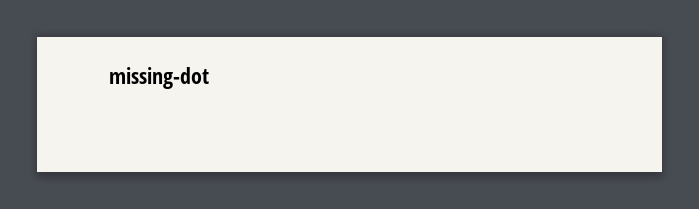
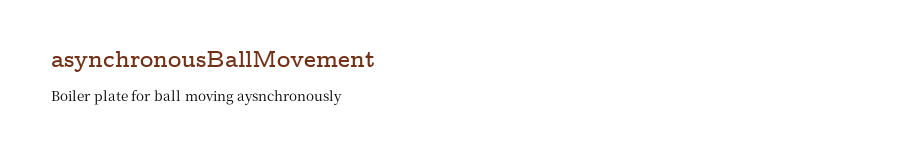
[109,67,209,89] missing-dot -> [51,50,375,72] [51,90,343,105] asynchronousBallMovement // Boiler plate for ball moving aysnchronously

